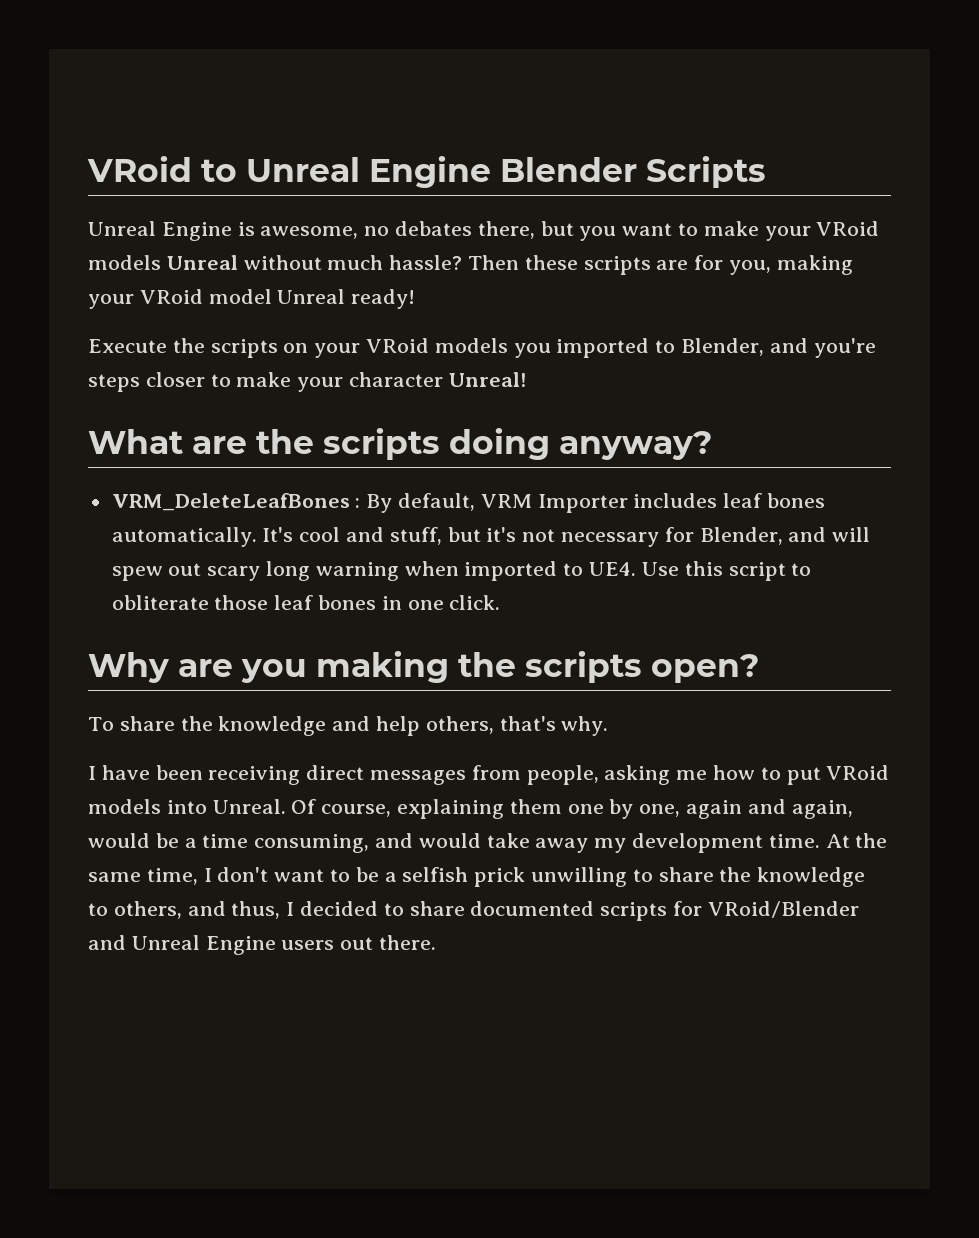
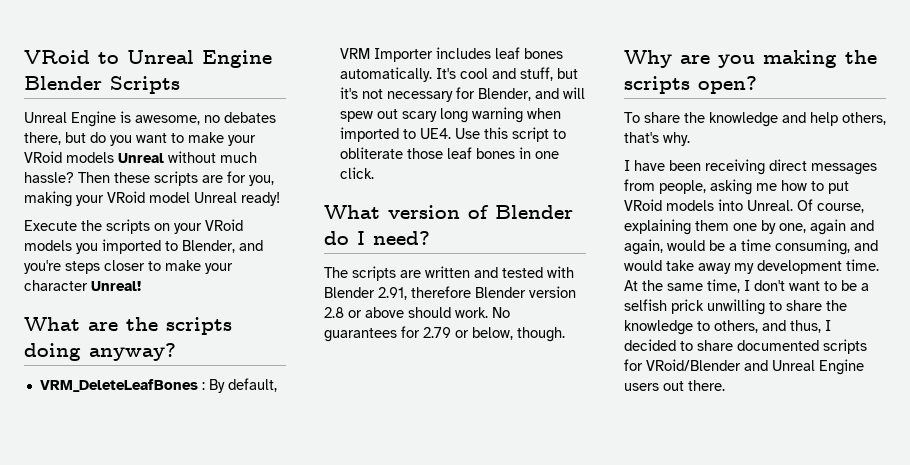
(574, 228) none -> [90,132,106,143] do
(501, 602) none -> [324,205,573,219] [324,231,430,245] [324,266,574,281] [324,286,576,300] [324,307,510,318] [324,326,565,342] // What version of Blender do I need? // The scripts are written and tested with Blender 2.91, therefore Blender version 2.8 or above should work. No guarantees for 2.79 or below, though.

